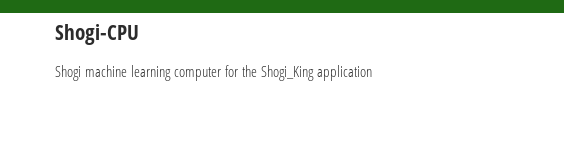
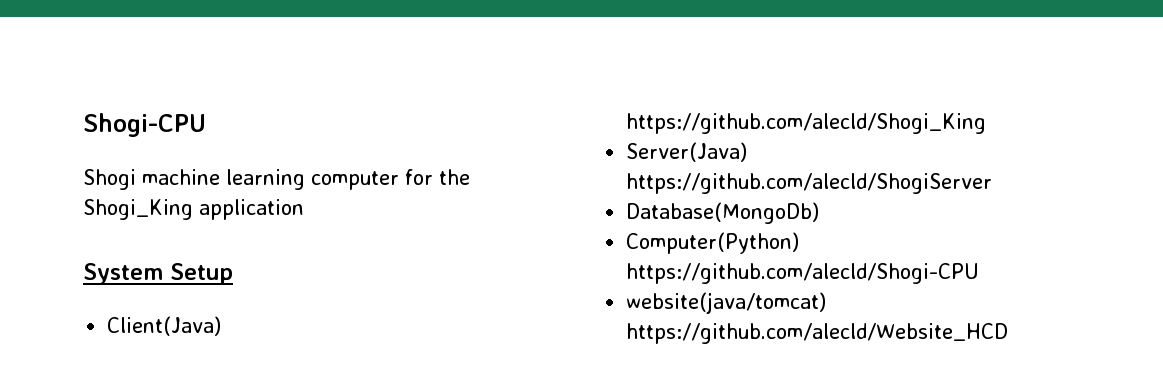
(373, 73) none -> [83,263,233,285] [107,316,222,336] [626,113,987,134] [626,142,748,162] [626,173,993,194] [626,202,820,224] [626,232,800,254] [626,263,980,284] [626,292,827,314] [626,323,1009,344] // System Setup // Client(Java) https://github.com/alecld/Shogi_King // Server(Java) https://github.com/alecld/ShogiServer // Database(MongoDb) // Computer(Python) https://github.com/alecld/Shogi-CPU // website(java/tomcat) https://github.com/alecld/Website_HCD

